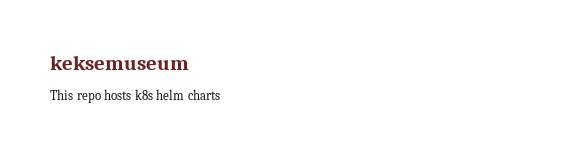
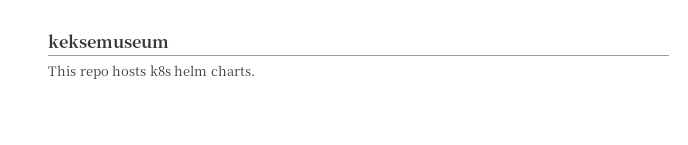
[187,89,220,100] charts -> [210,65,255,76] charts.

